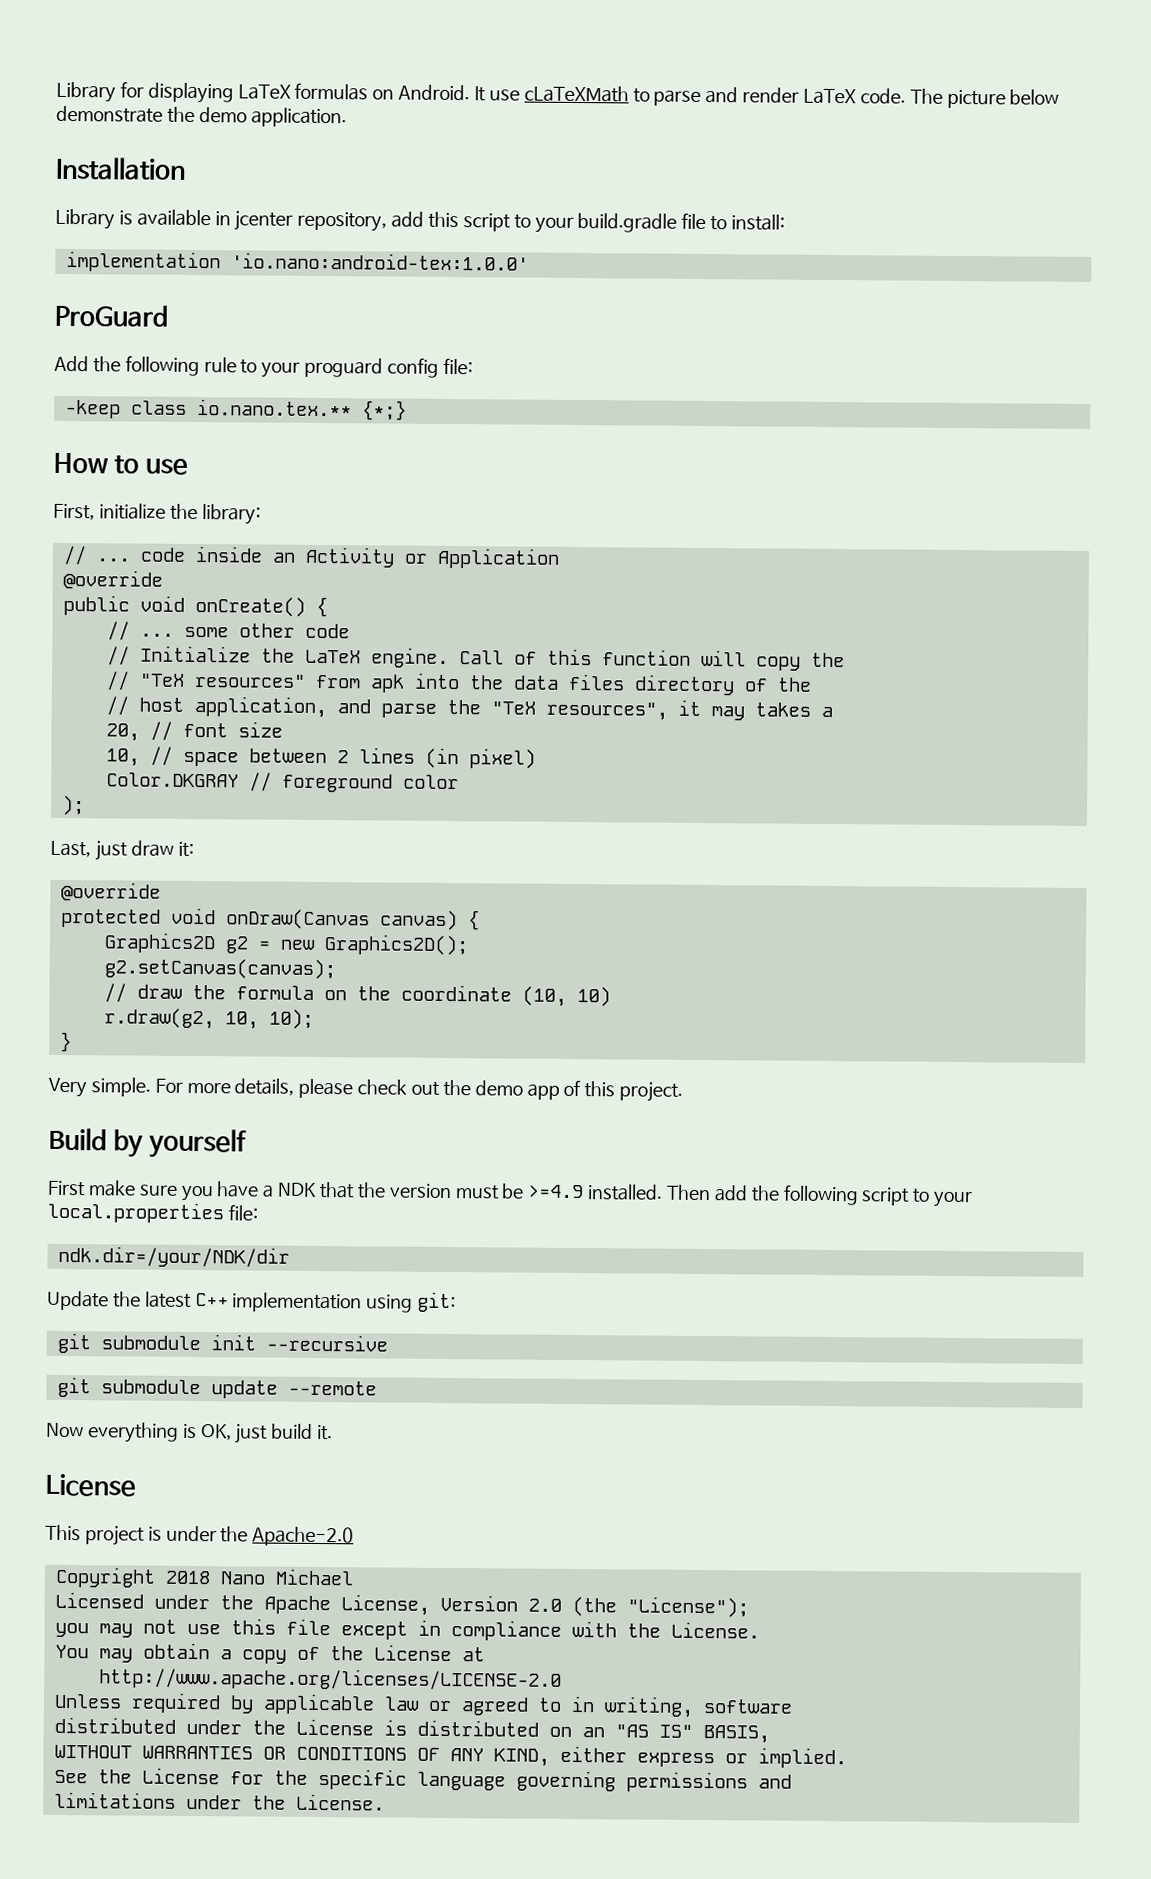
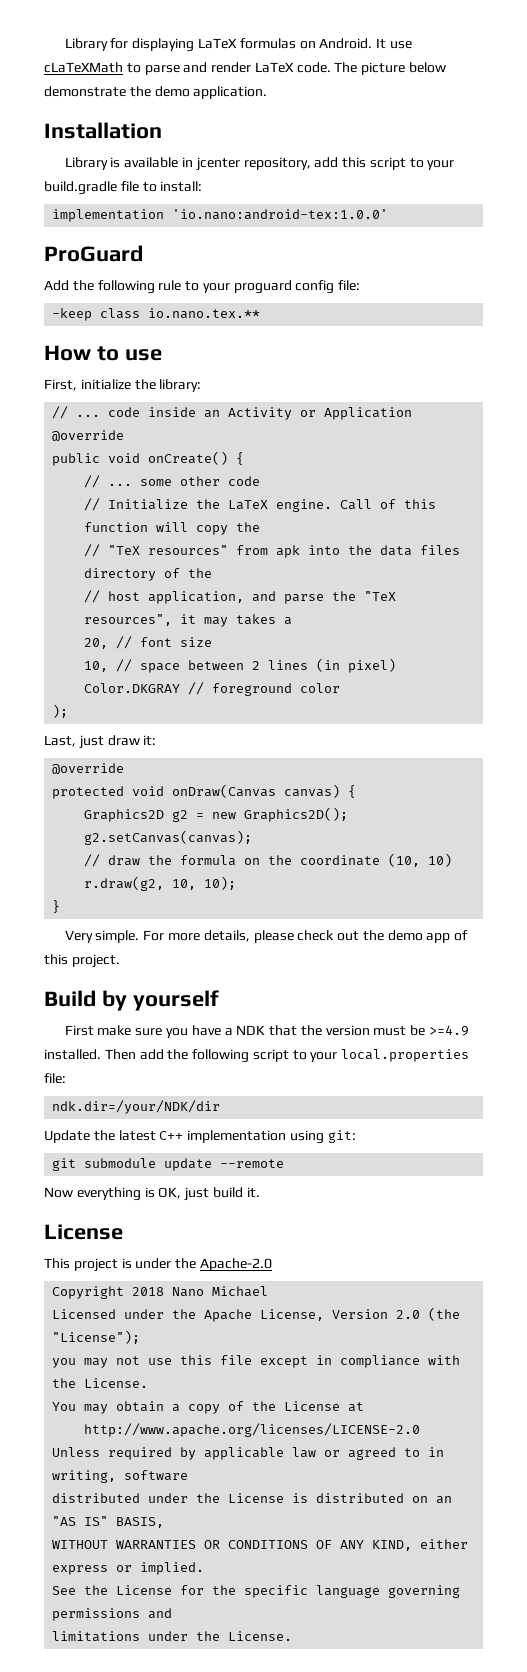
[361,400,407,421] {*;} -> (261, 313) none
[56,1332,388,1354] // git submodule init --recursive -> (356, 1136) none

